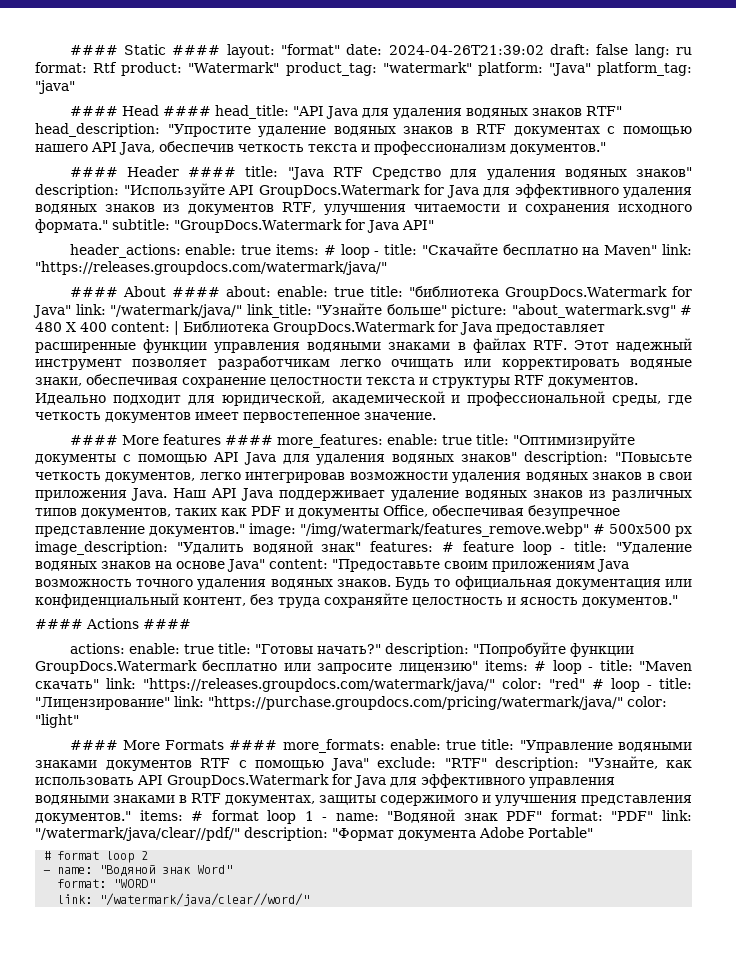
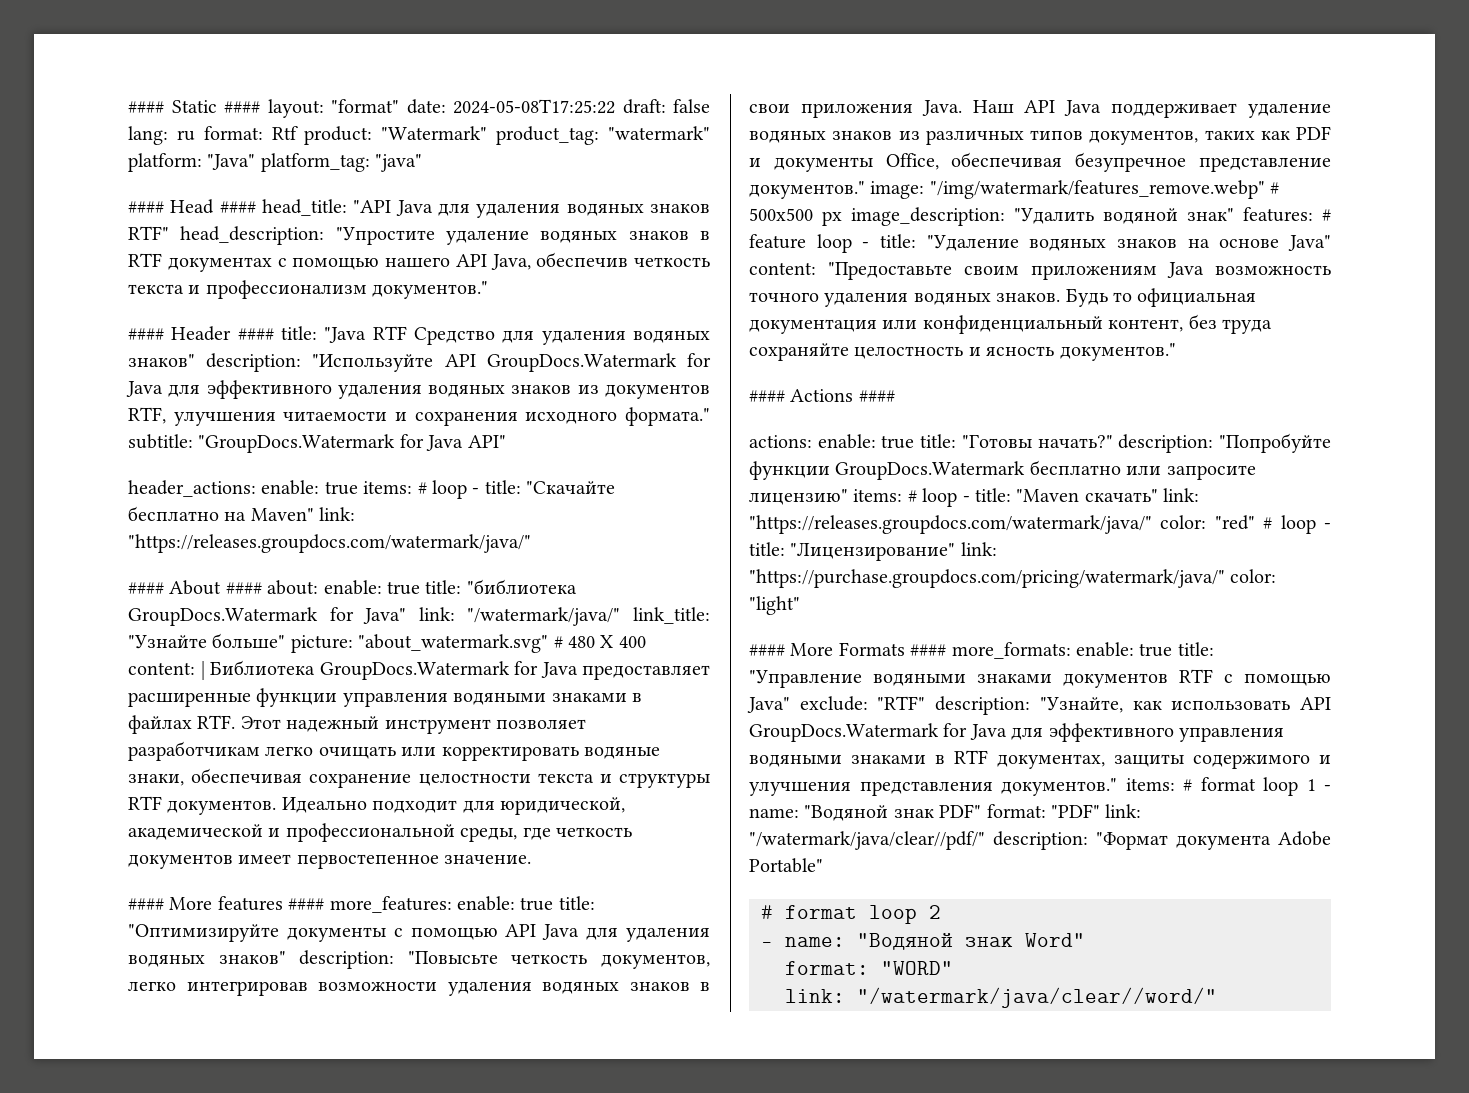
[388,45,544,55] 2024-04-26T21:39:02 -> [453,99,615,114] 2024-05-08T17:25:22

